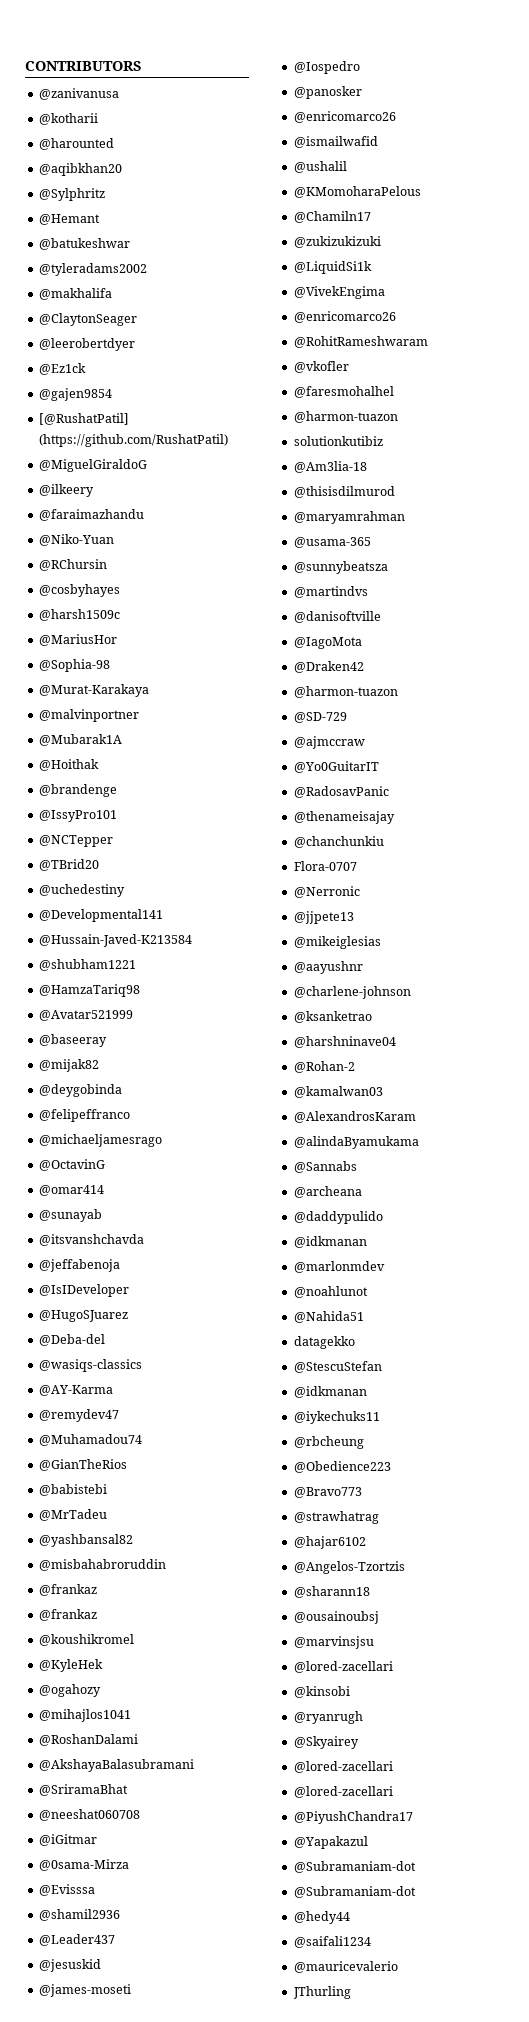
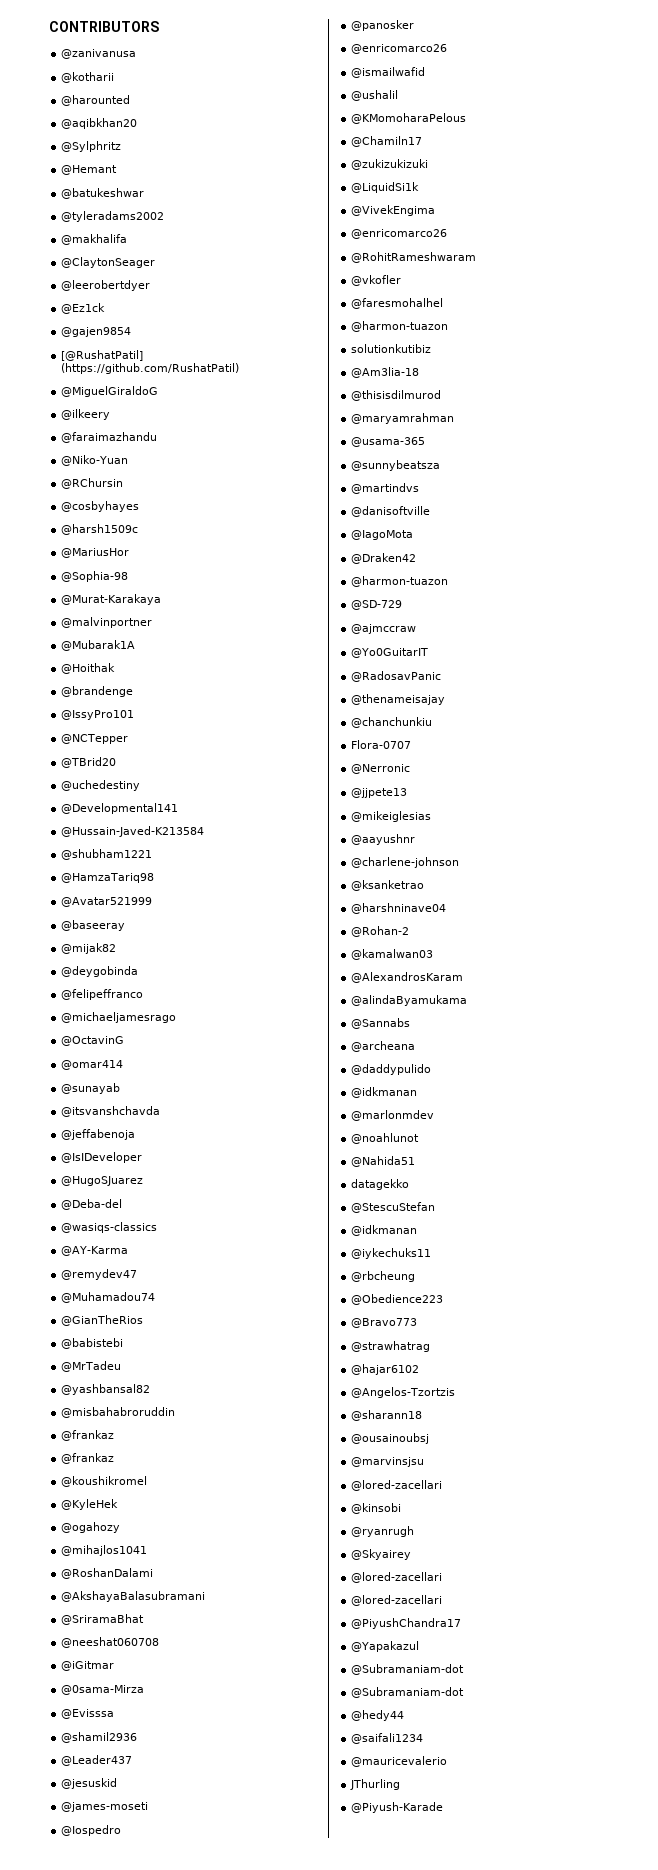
(351, 1992) none -> [351,1802,444,1813] // @Piyush-Karade

